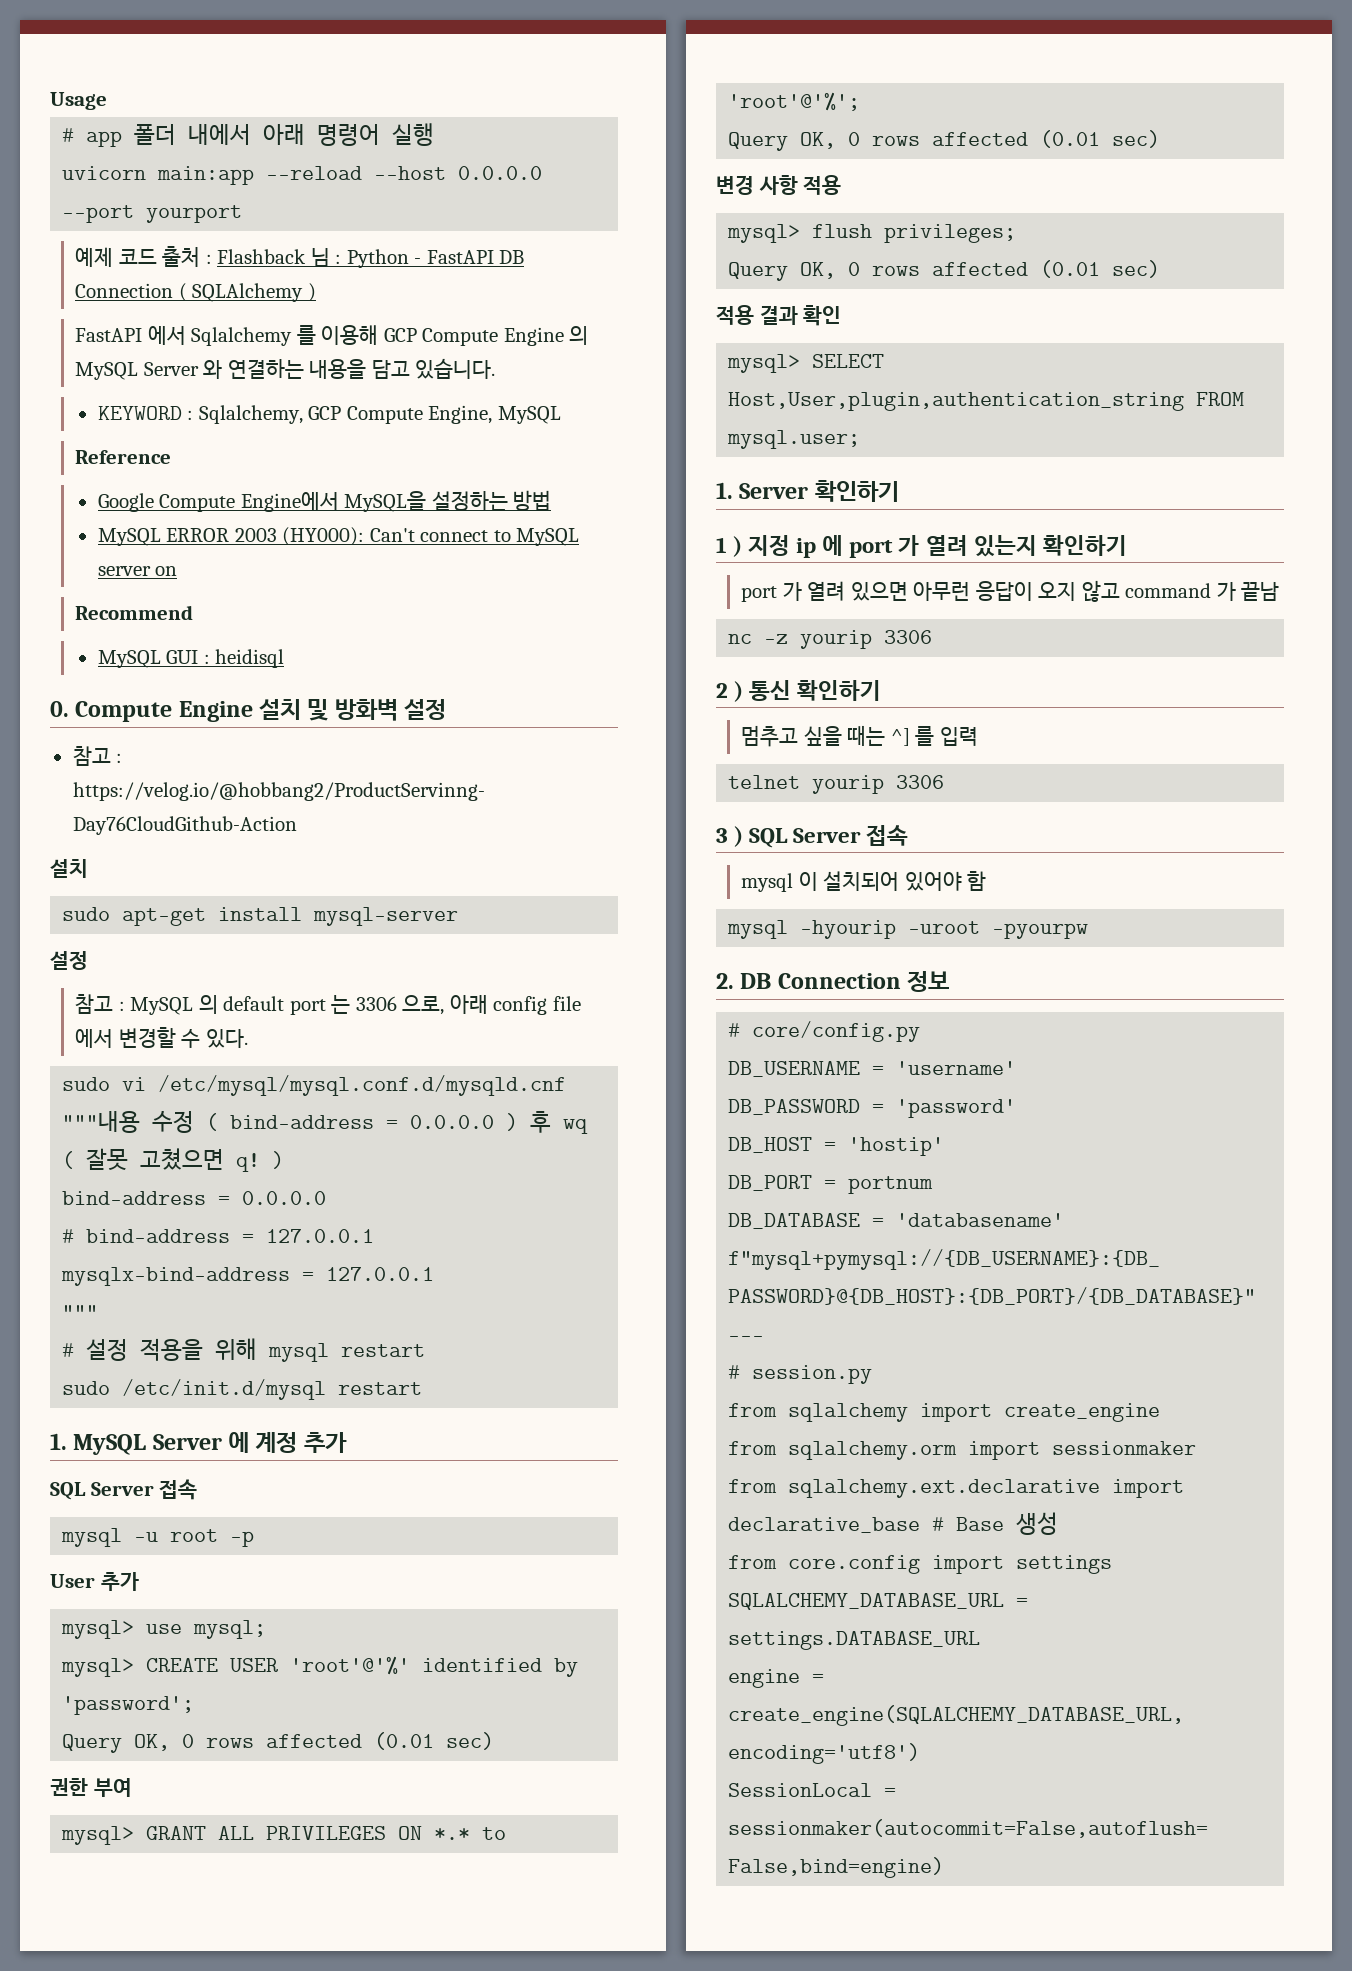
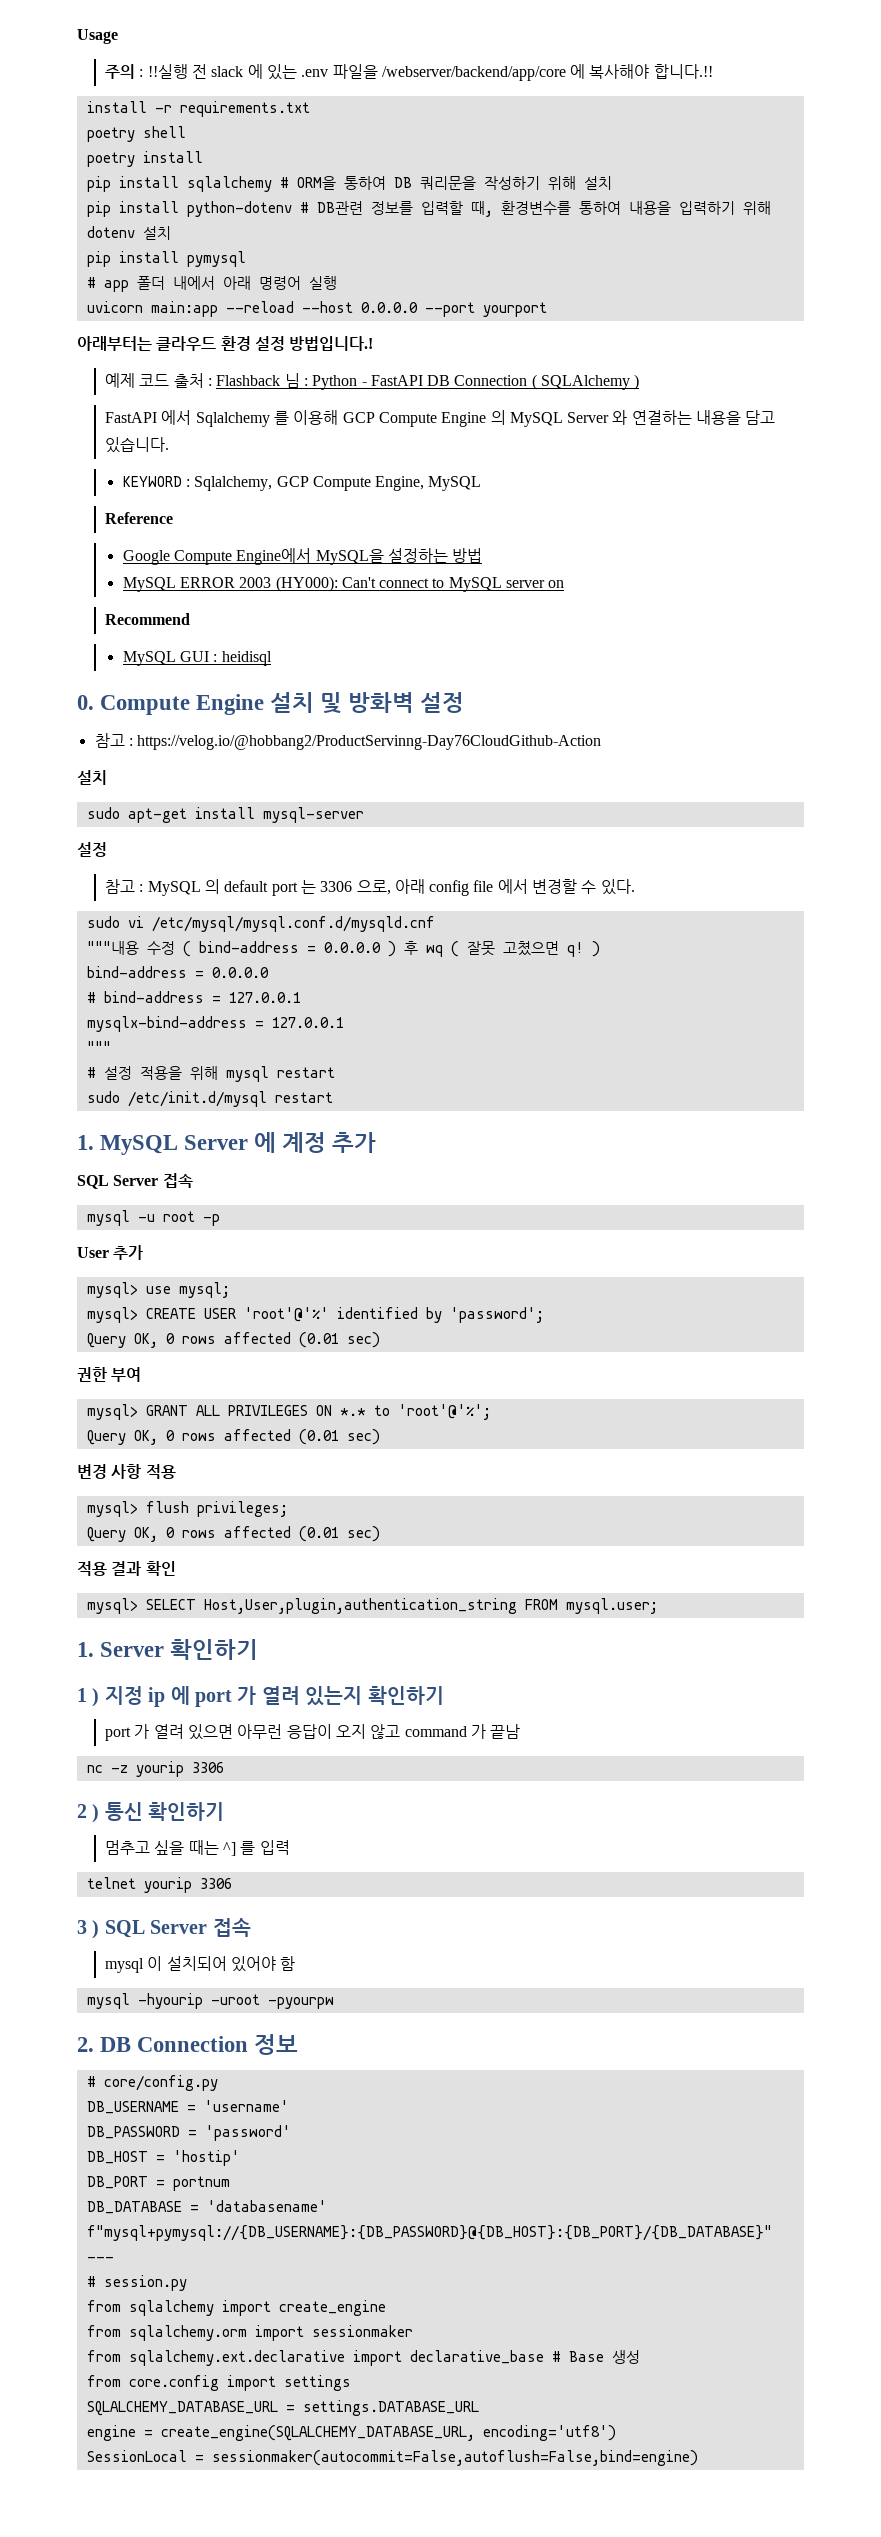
(107, 101) none -> [104,64,713,81] [86,101,310,117] [86,126,186,142] [86,151,203,167] [86,176,612,192] [86,201,771,217] [86,226,171,240] [86,251,246,267] // 주의 : !!실행 전 slack 에 있는 .env 파일을 /webserver/backend/app/core 에 복사해야 합니다.!! // install -r requirements.txt // poetry shell // poetry install // pip install sqlalchemy # ORM을 통하여 DB 쿼리문을 작성하기 위해 설치 // pip install python-dotenv # DB관련 정보를 입력할 때, 환경변수를 통하여 내용을 입력하기 위해 dotenv 설치 // pip install pymysql
(243, 214) none -> [77,336,374,351] // 아래부터는 클라우드 환경 설정 방법입니다.!

